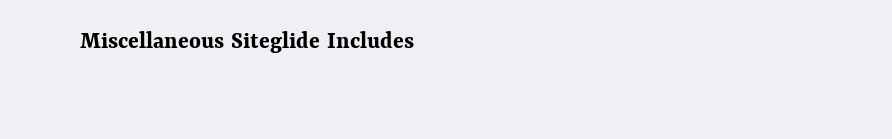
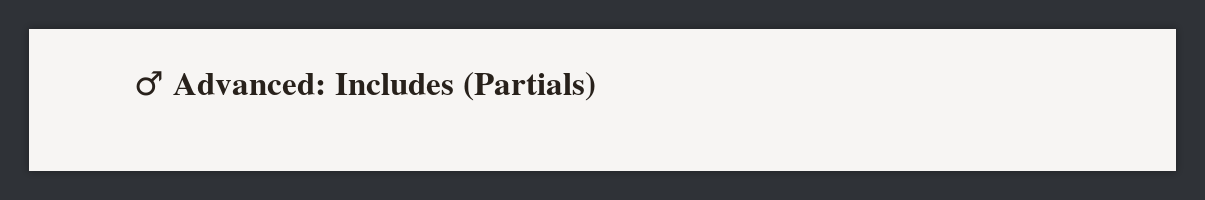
[80,31,414,53] Miscellaneous Siteglide Includes -> [134,71,596,101] ♂ Advanced: Includes (Partials)

